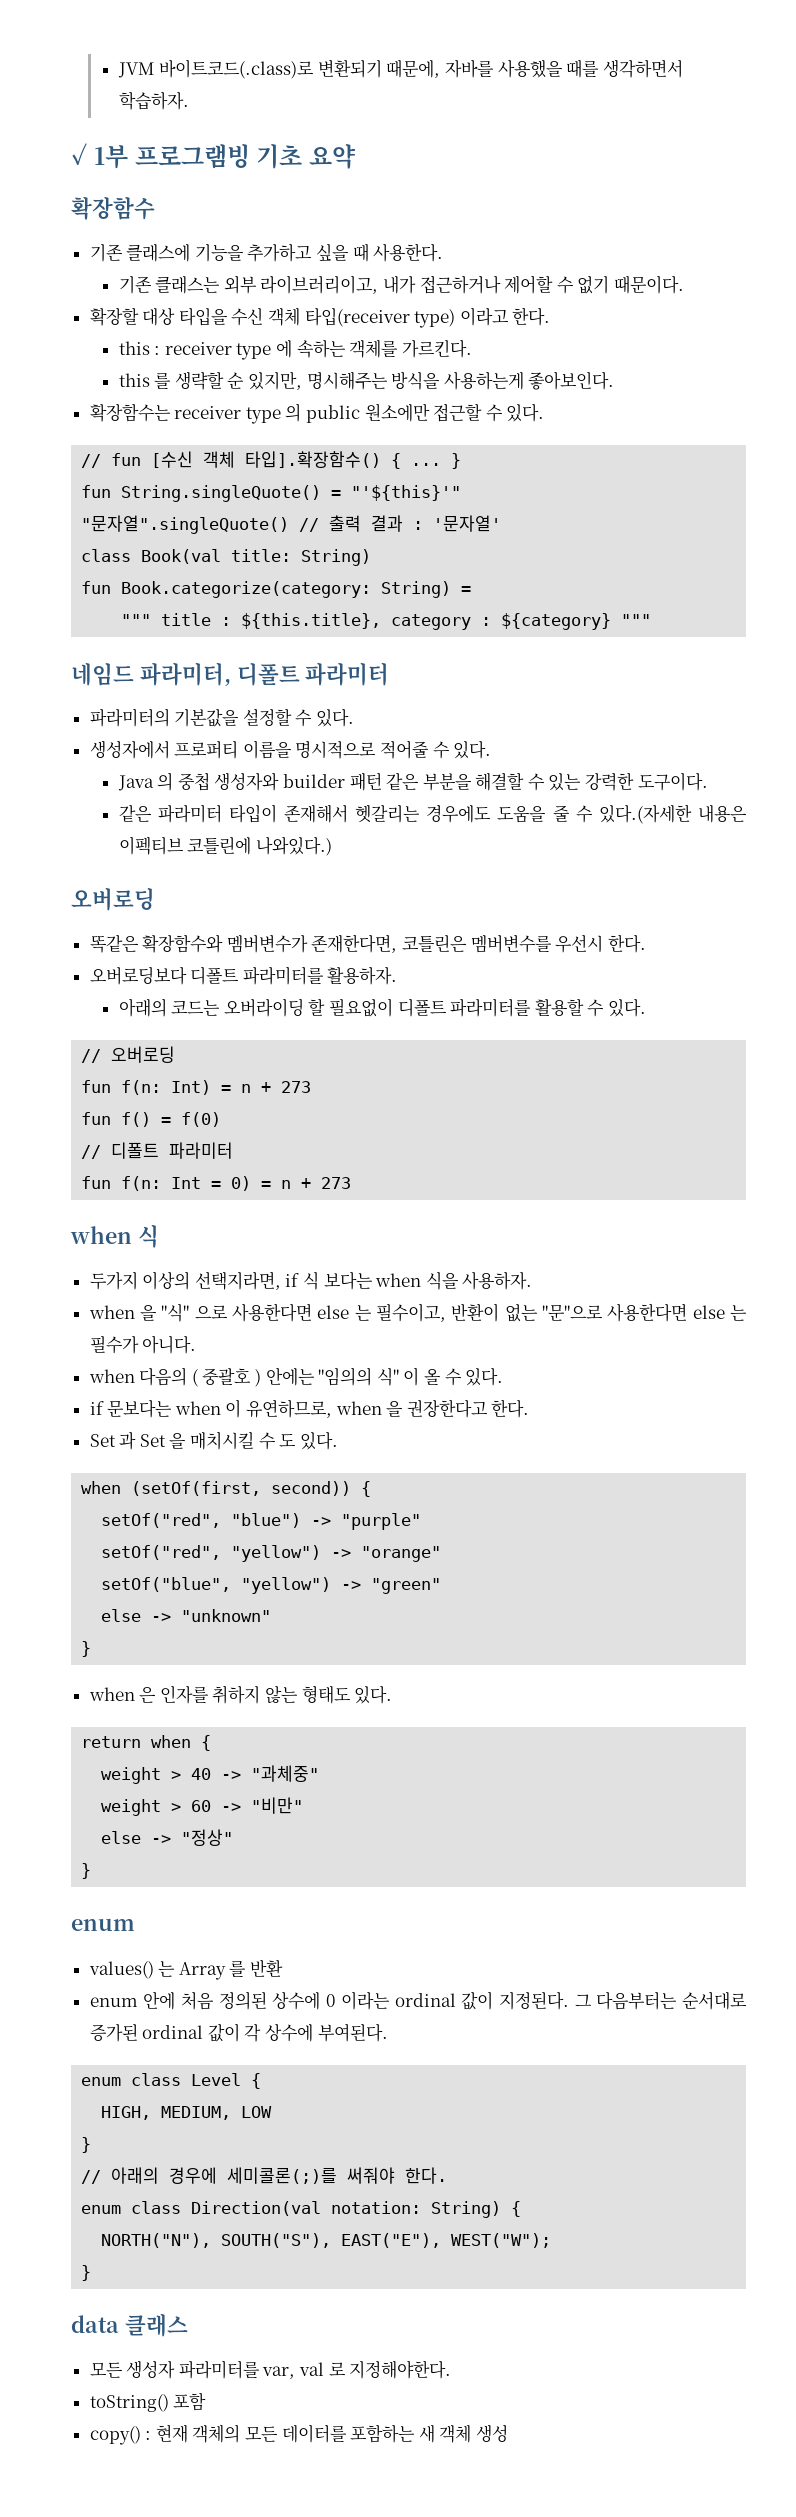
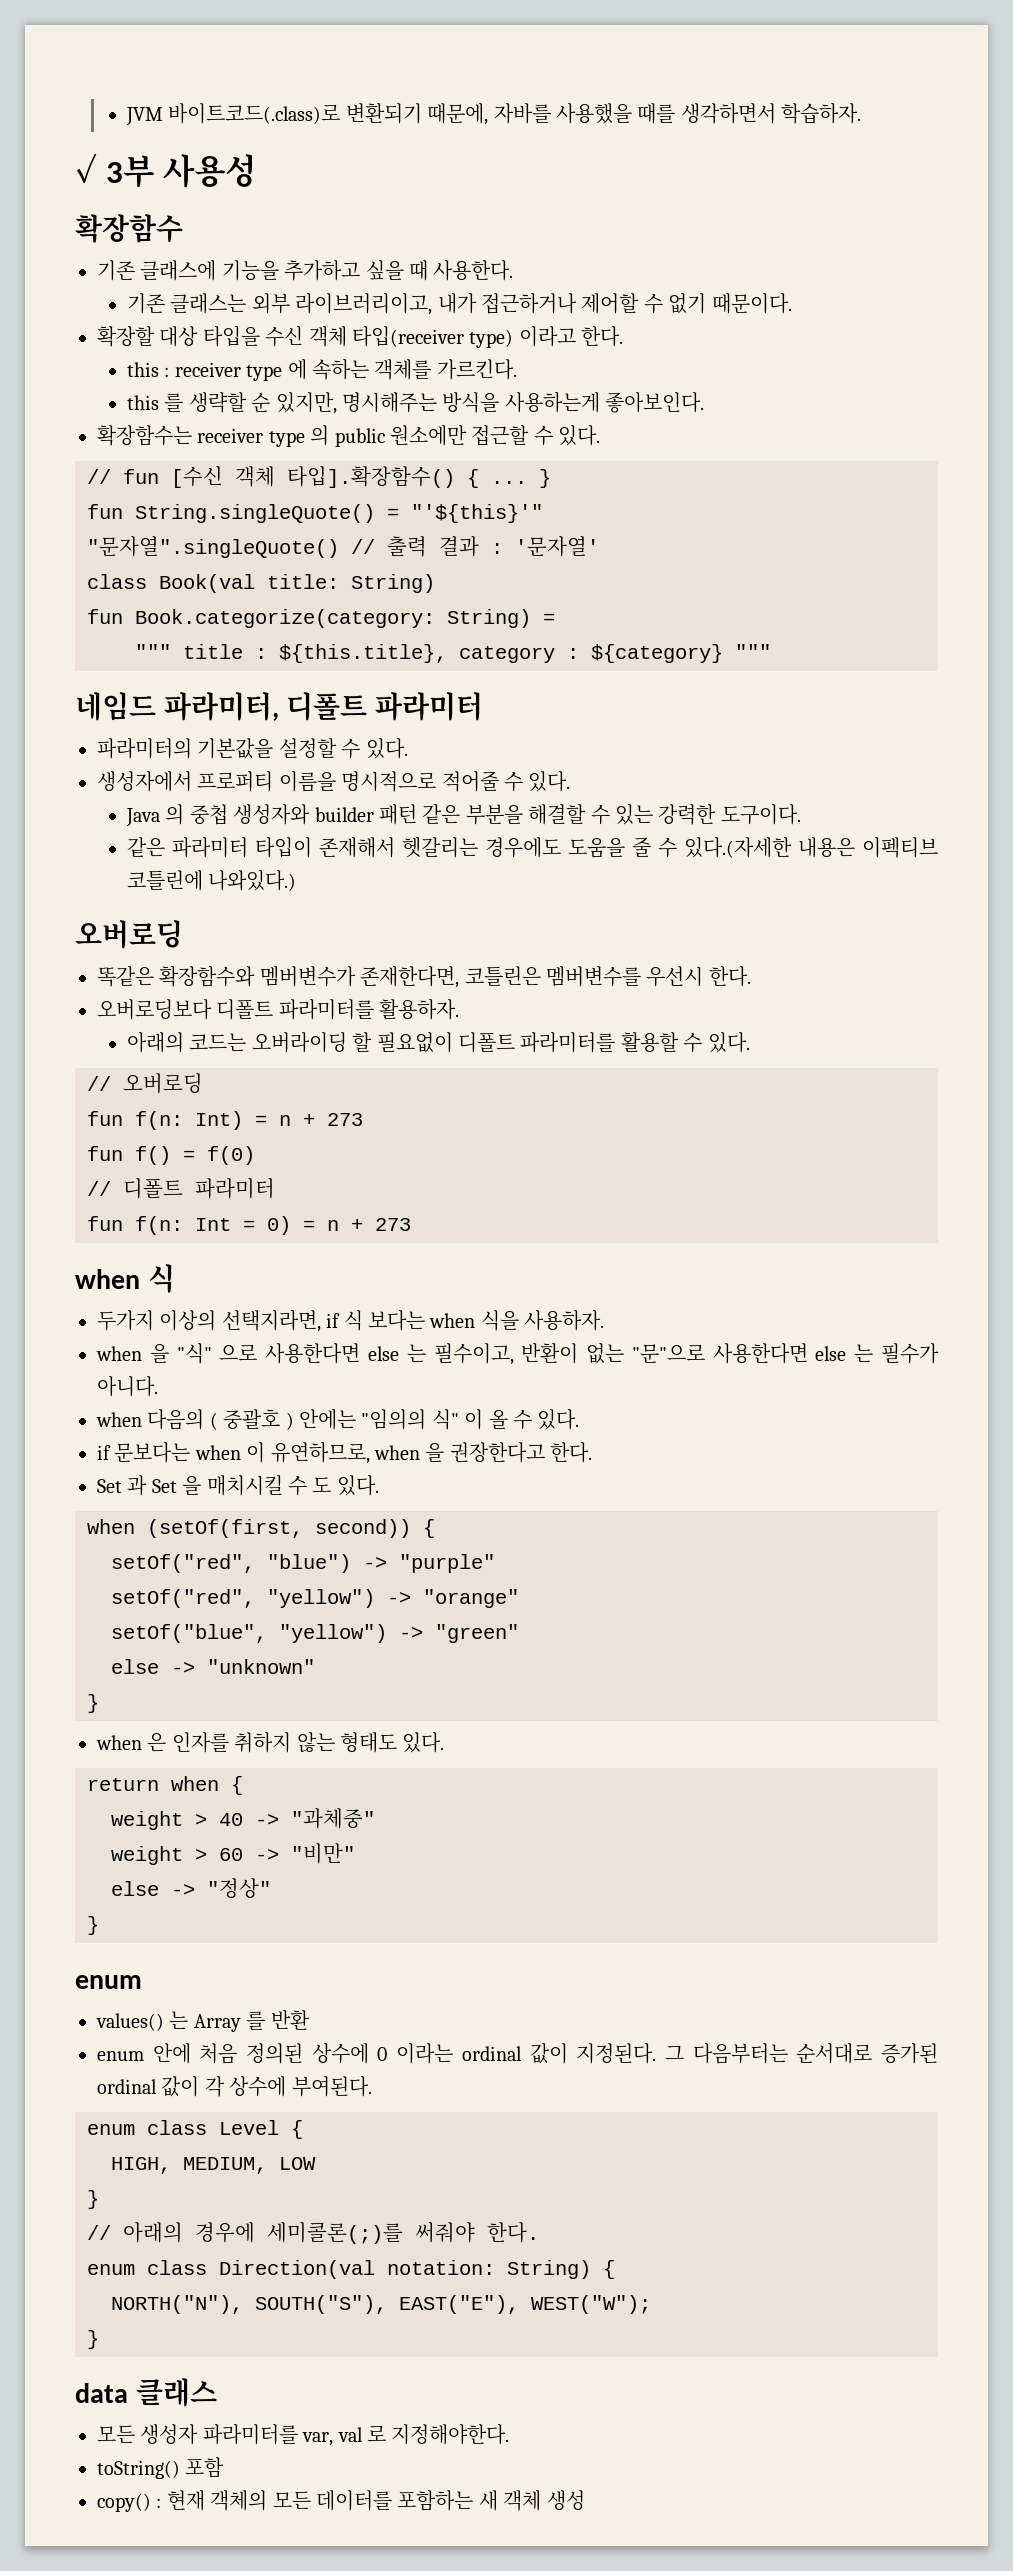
[94,144,356,169] 1부 프로그램빙 기초 요약 -> [105,154,256,188] 3부 사용성

